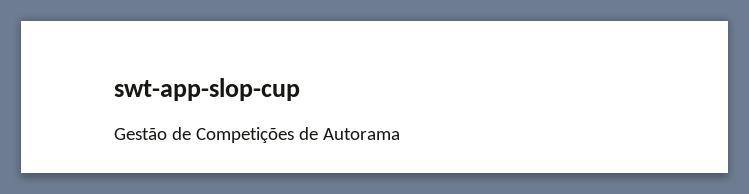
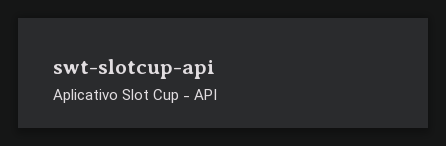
[114,78,300,101] [114,127,400,143] swt-app-slop-cup // Gestão de Competições de Autorama -> [53,59,215,79] [53,89,218,103] swt-slotcup-api // Aplicativo Slot Cup - API

